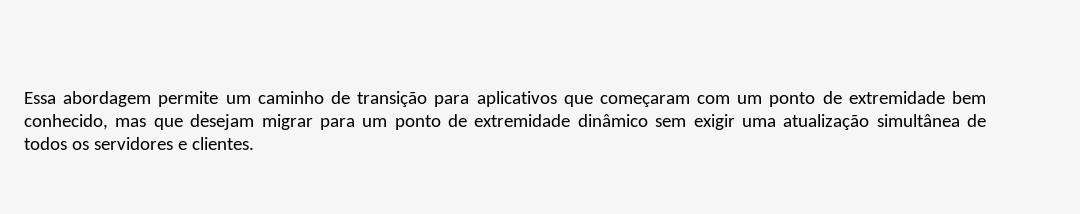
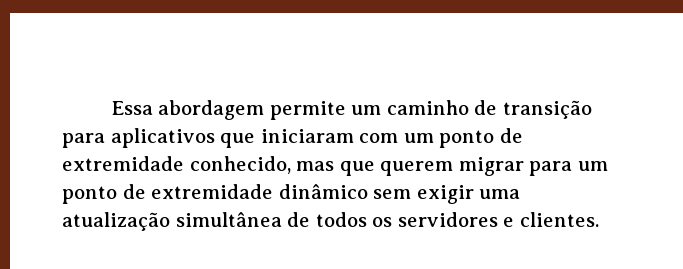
[599,95,690,107] começaram -> [260,129,354,143] iniciaram
[952,91,986,104] bem -> (184, 163) none
[190,114,255,130] desejam -> [380,161,454,176] querem

